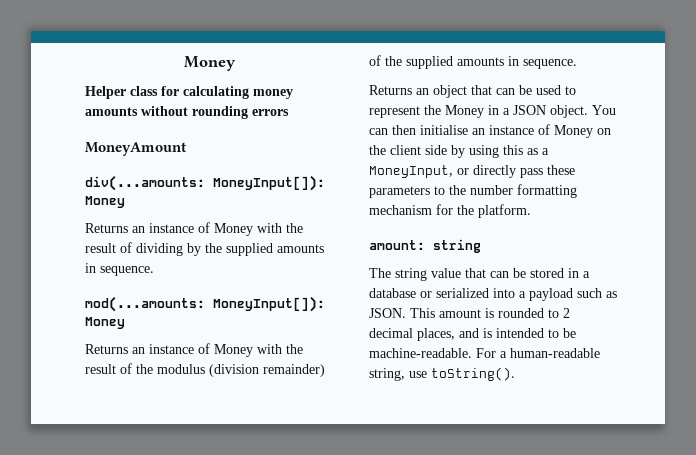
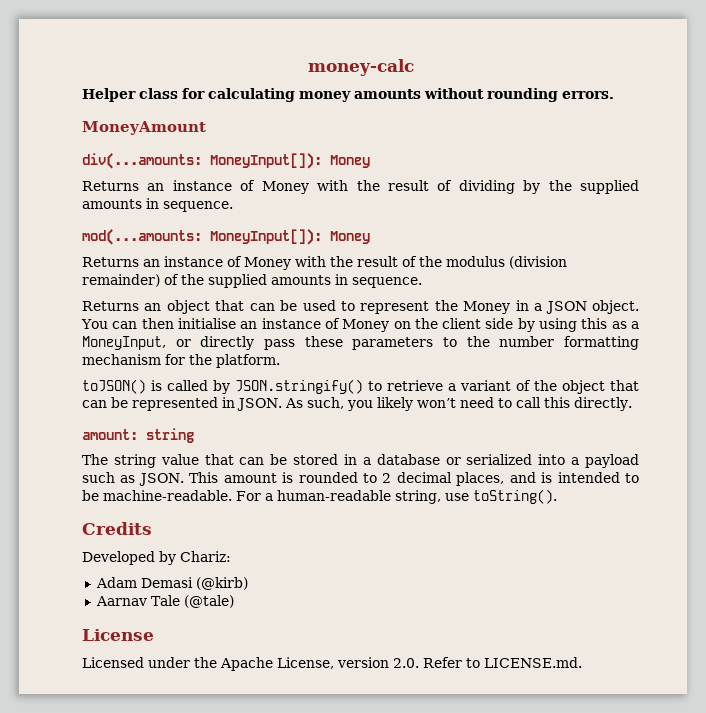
[183,56,236,71] Money -> [307,59,414,76] money-calc
[252,109,289,116] errors -> [562,91,614,99] errors.
(531, 211) none -> [82,379,639,394] [82,397,632,411] // toJSON() is called by JSON.stringify() to retrieve a variant of the object that can be represented in JSON. As such, you likely won’t need to call this directly.
(515, 374) none -> [82,522,152,535] [82,551,231,565] [95,577,248,590] [95,595,234,608] [82,629,154,641] [82,657,582,671] // Credits // Developed by Chariz: // Adam Demasi (@kirb) // Aarnav Tale (@tale) // License // Licensed under the Apache License, version 2.0. Refer to LICENSE.md.

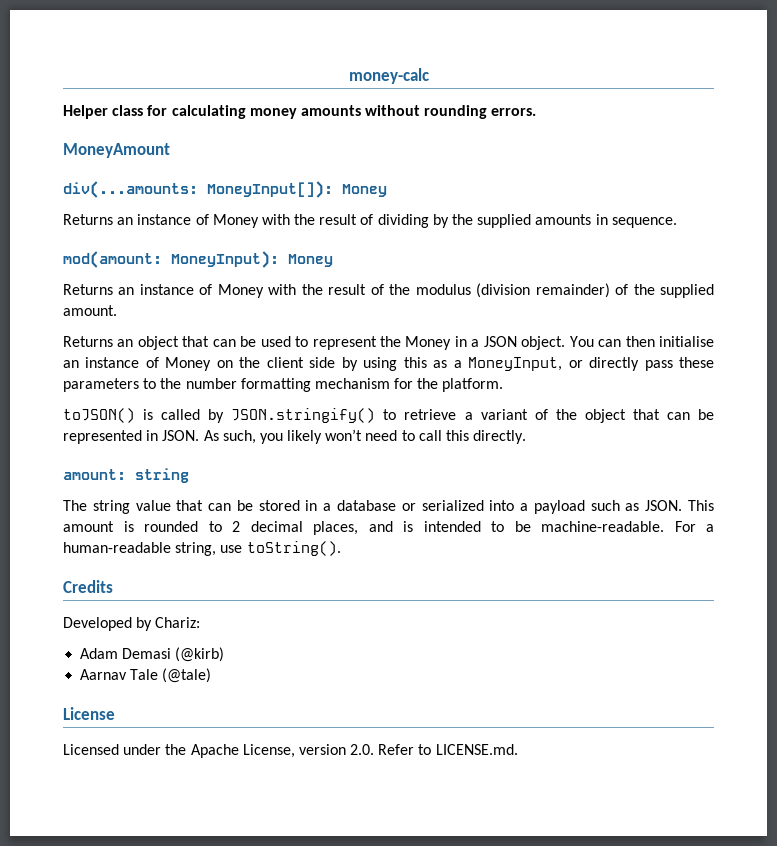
[82,229,322,245] mod(...amounts: MoneyInput[]): -> [63,251,279,268] mod(amount: MoneyInput):
[271,274,422,288] amounts in sequence. -> [63,305,117,316] amount.

